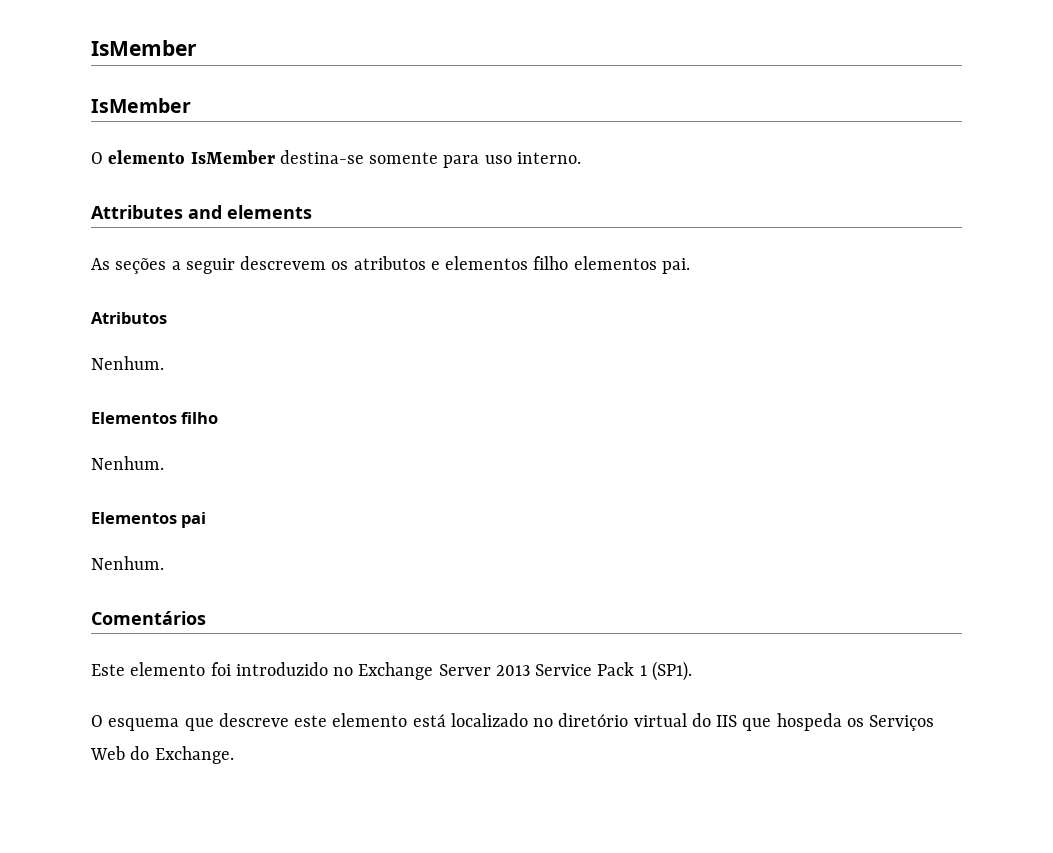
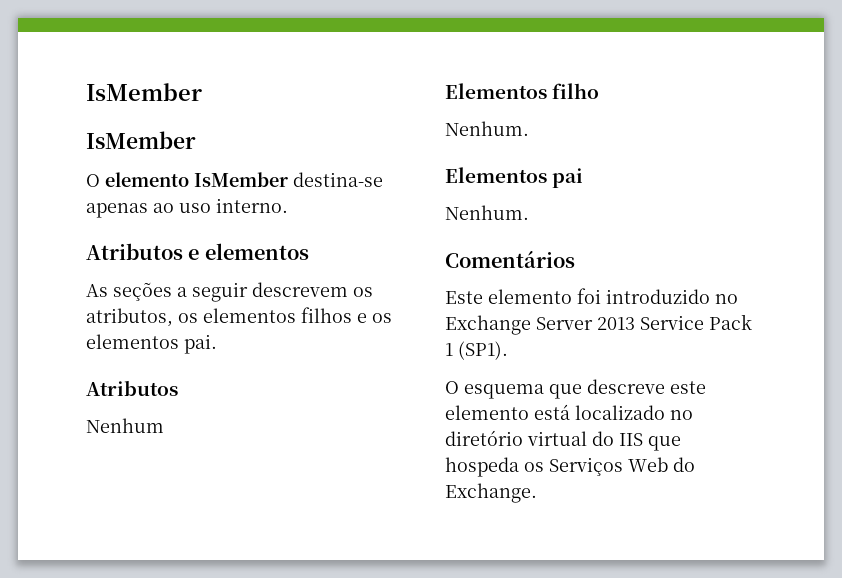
[369,152,480,168] somente para -> [86,203,174,218] apenas ao
[91,205,312,219] Attributes and elements -> [86,243,309,260] Atributos e elementos
[353,256,569,270] atributos e elementos filho -> [86,307,392,327] atributos, os elementos filhos e os
[91,356,164,370] Nenhum. -> [86,418,164,433] Nenhum

